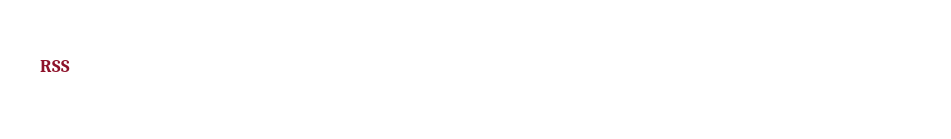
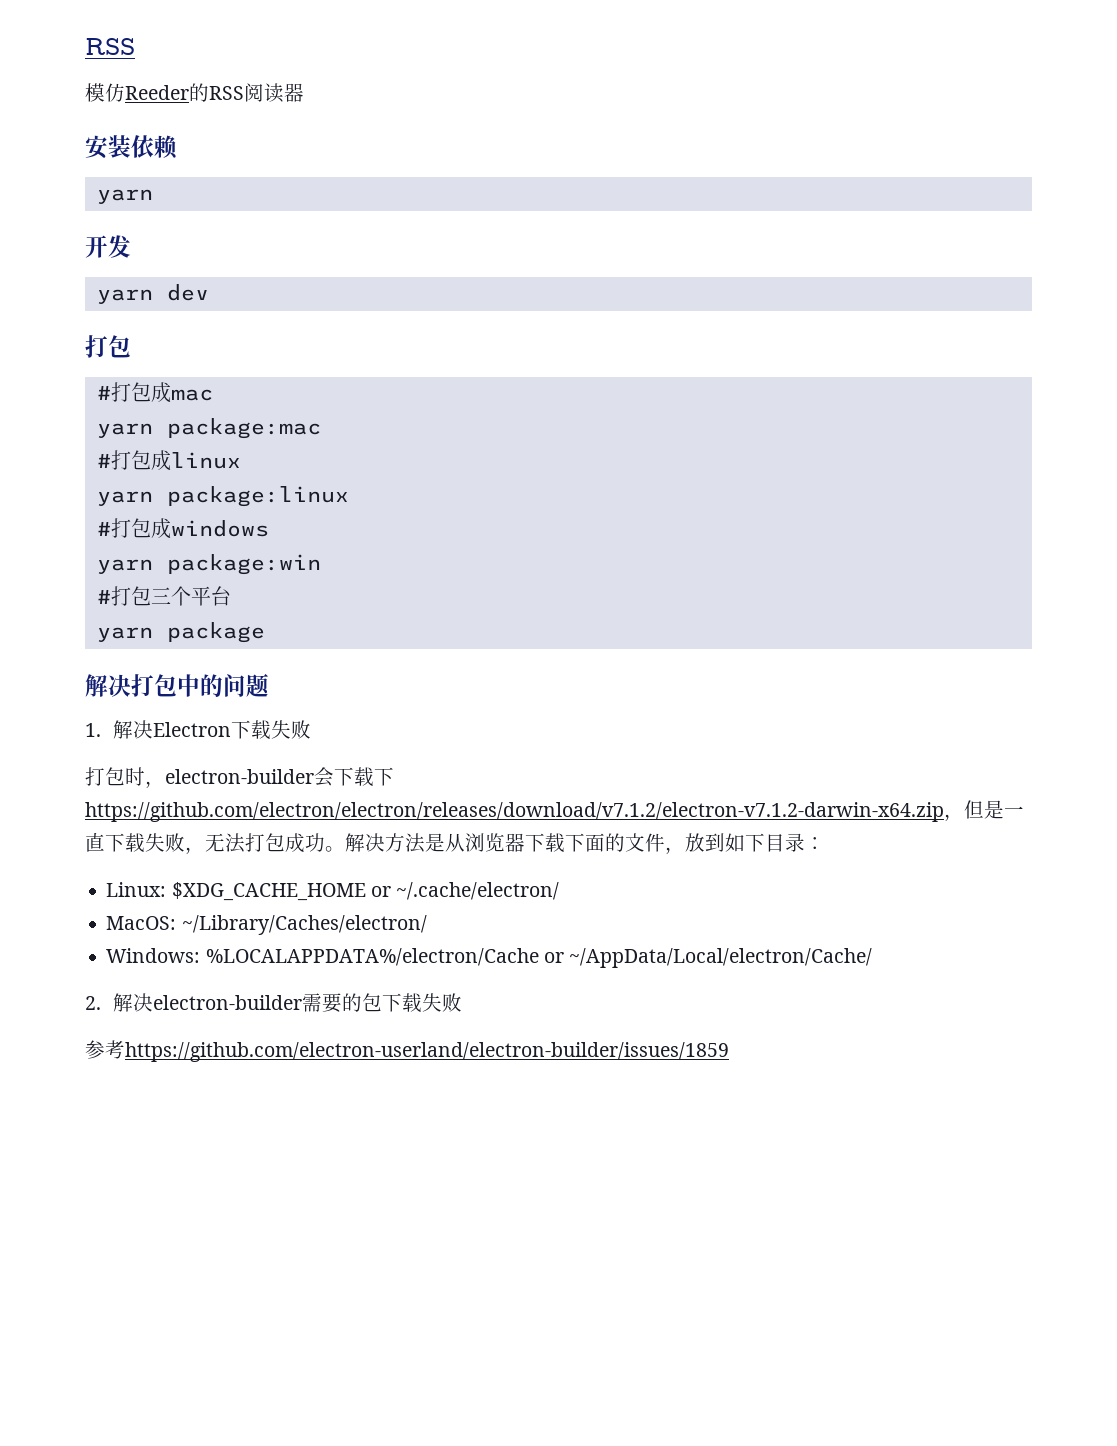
[40,60,70,72] RSS -> [85,38,135,55] [85,83,304,103] [85,135,178,159] [96,189,153,204] [85,235,131,258] [96,284,209,304] [85,335,131,358] [96,382,213,403] [96,418,321,439] [96,450,241,471] [96,486,349,507] [96,518,269,539] [96,554,321,575] [96,586,231,606] [96,622,265,643] [85,673,269,697] [85,720,312,740] [85,767,394,788] [85,800,1024,822] [85,832,825,854] [106,882,560,901] [106,915,427,935] [106,948,873,968] [85,993,463,1013] [85,1040,729,1062] RSS // 模仿Reeder的RSS阅读器 // 安装依赖 // yarn // 开发 // yarn dev // 打包 // #打包成mac // yarn package:mac // #打包成linux // yarn package:linux // #打包成windows // yarn package:win // #打包三个平台 // yarn package // 解决打包中的问题 // 1.解决Electron下载失败 // 打包时，electron-builder会下载下https://github.com/electron/electron/releases/download/v7.1.2/electron-v7.1.2-darwin-x64.zip，但是一直下载失败，无法打包成功。解决方法是从浏览器下载下面的文件，放到如下目录： // Linux: $XDG_CACHE_HOME or ~/.cache/electron/ // MacOS: ~/Library/Caches/electron/ // Windows: %LOCALAPPDATA%/electron/Cache or ~/AppData/Local/electron/Cache/ // 2.解决electron-builder需要的包下载失败 // 参考https://github.com/electron-userland/electron-builder/issues/1859

